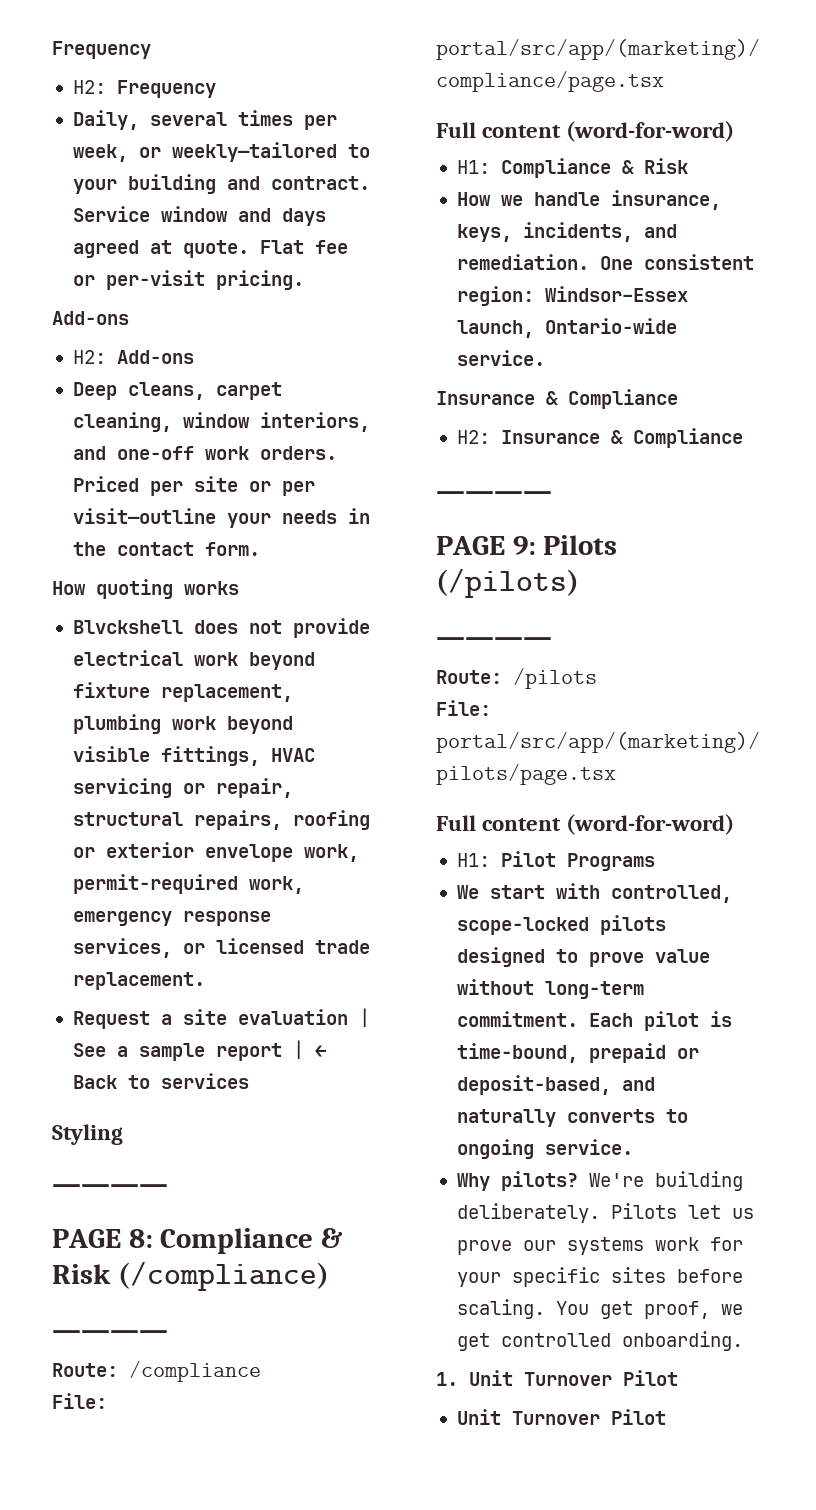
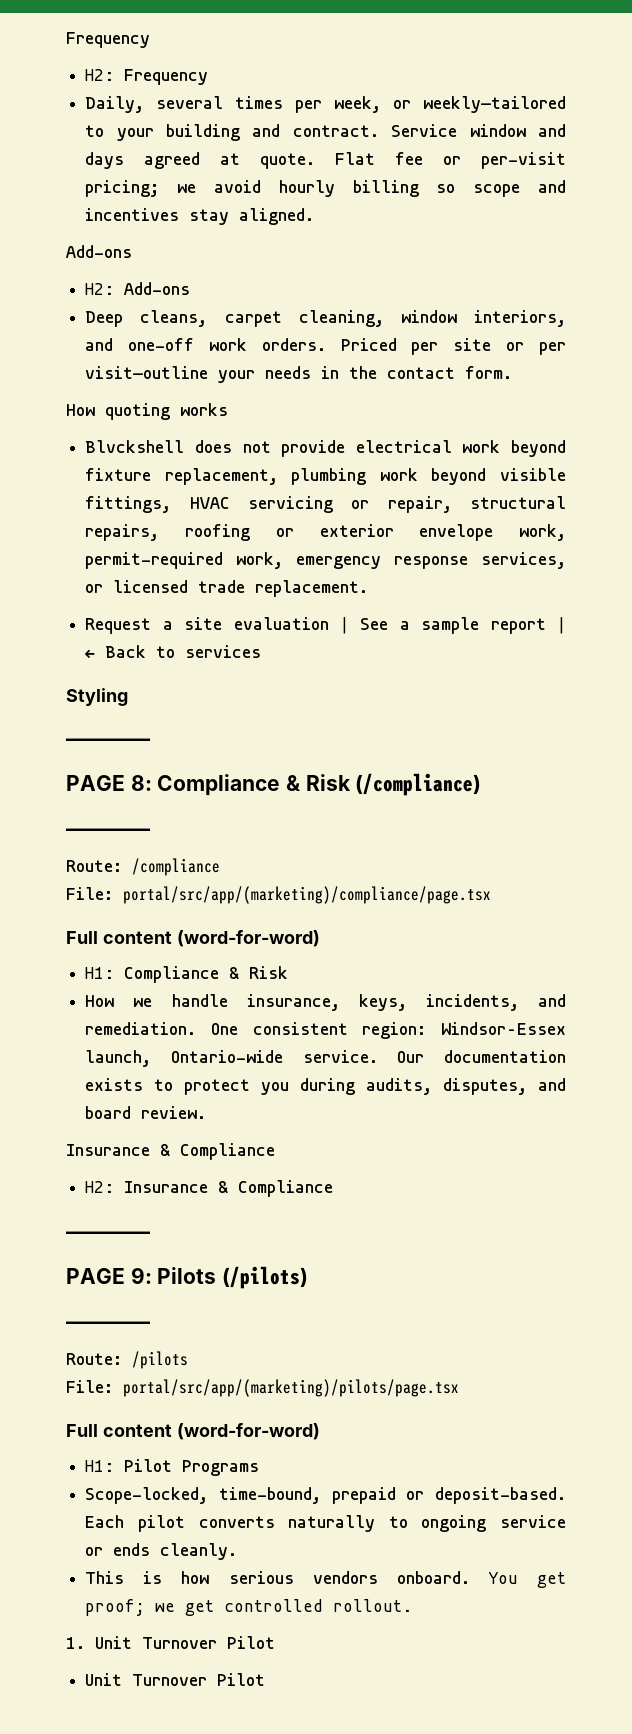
[215,270,304,290] pricing. -> [85,180,566,197] [85,208,315,225] pricing; we avoid hourly billing so scope and incentives stay aligned.
(545, 358) none -> [397,1050,566,1063] [85,1078,566,1095] [85,1106,207,1119] Our documentation exists to protect you during audits, disputes, and board review.
[456,883,732,903] [456,915,666,935] [456,947,710,967] [456,979,644,999] [456,1011,732,1031] [456,1043,699,1063] [456,1075,655,1095] [456,1109,688,1127] [456,1139,633,1159] [456,1171,743,1191] [456,1203,754,1223] [456,1237,743,1255] [456,1267,743,1287] [456,1299,545,1319] We start with controlled, scope-locked pilots designed to prove value without long-term commitment. Each pilot is time-bound, prepaid or deposit-based, and naturally converts to ongoing service. // Why pilots? We're building deliberately. Pilots let us prove our systems work for your specific sites before scaling. -> [85,1487,566,1504] [85,1515,566,1532] [85,1543,238,1560] [85,1571,470,1584] Scope-locked, time-bound, prepaid or deposit-based. Each pilot converts naturally to ongoing service or ends cleanly. // This is how serious vendors onboard.
[643,1301,710,1319] proof, -> [85,1599,146,1616] proof;
[621,1331,743,1351] onboarding. -> [333,1599,413,1612] rollout.

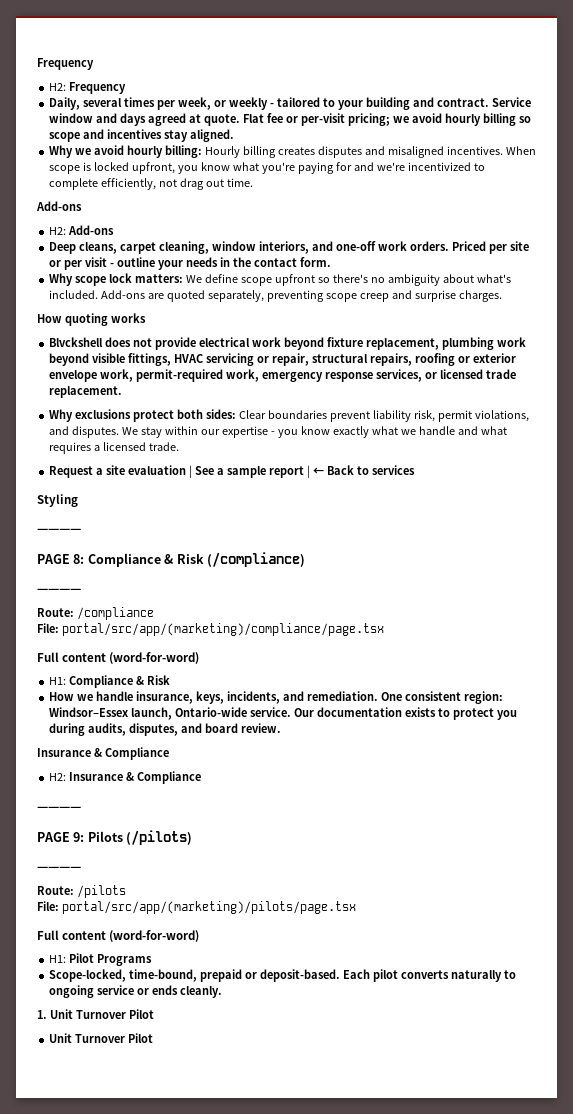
[422,96,566,113] weekly—tailored -> [228,97,320,110] weekly - tailored
(315, 216) none -> [49,145,536,158] [49,162,485,174] [49,178,253,190] // Why we avoid hourly billing: Hourly billing creates disputes and misaligned incentives. When scope is locked upfront, you know what you're paying for and we're incentivized to complete efficiently, not drag out time.
[85,366,209,379] visit—outline -> [85,257,155,267] visit - outline
(513, 372) none -> [49,273,511,286] [49,290,502,302] // Why scope lock matters: We define scope upfront so there's no ambiguity about what's included. Add-ons are quoted separately, preventing scope creep and surprise charges.
(369, 588) none -> [49,409,529,422] [49,426,507,438] [49,442,180,454] // Why exclusions protect both sides: Clear boundaries prevent liability risk, permit violations, and disputes. We stay within our expertise - you know exactly what we handle and what requires a licensed trade.
[85,1571,566,1588] [85,1599,413,1616] // This is how serious vendors onboard. You get proof; we get controlled rollout. -> (222, 992) none

